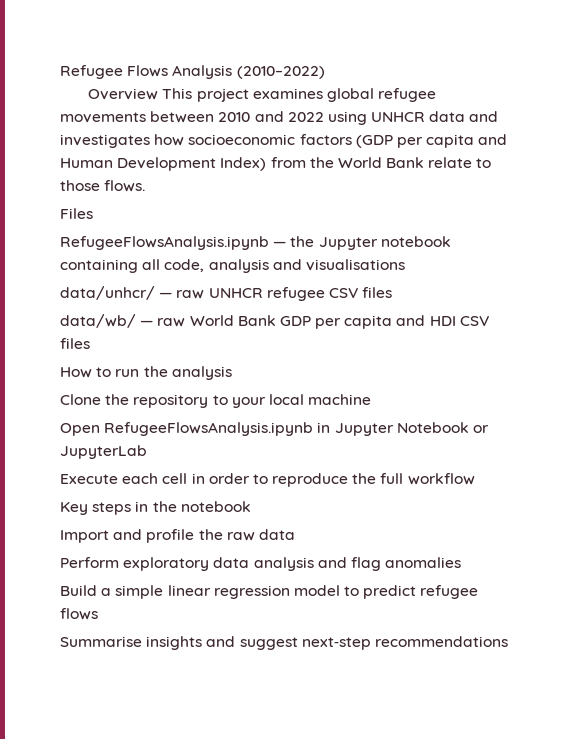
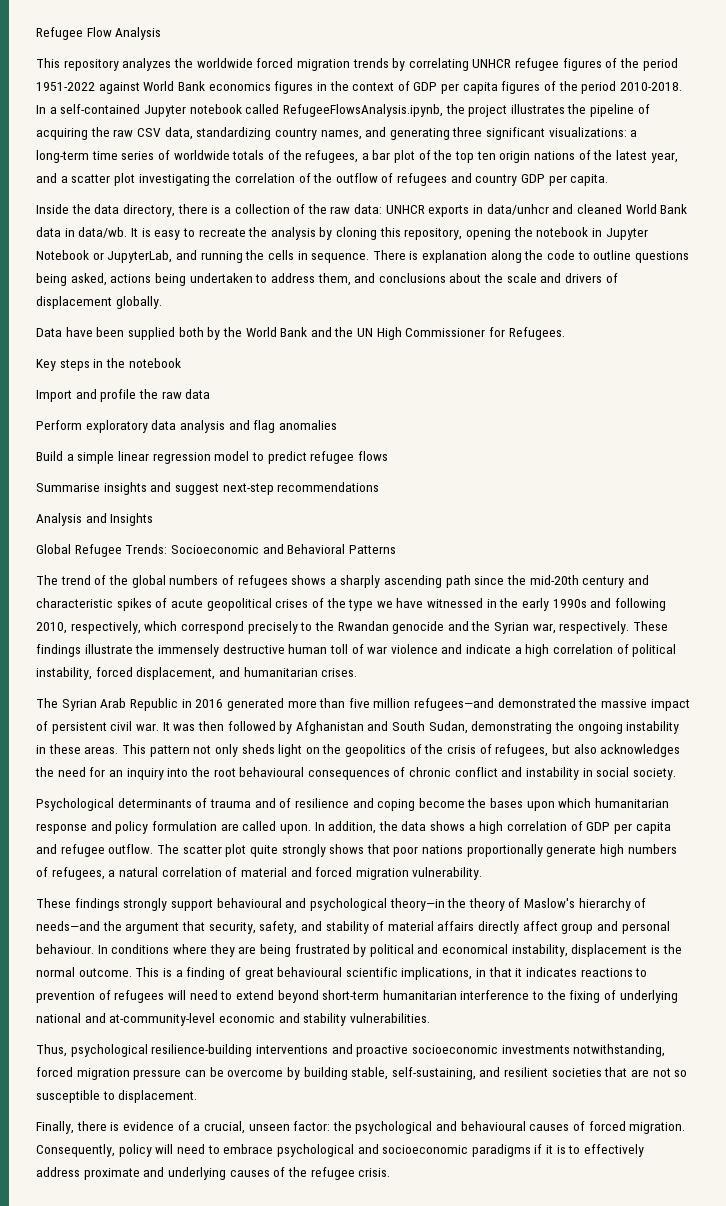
[60,65,325,79] [88,88,437,102] [60,111,499,125] [60,134,508,148] [60,157,492,171] [60,180,146,192] [60,208,93,219] [60,236,451,250] [60,259,405,273] [60,286,393,301] [60,314,489,329] [60,338,90,349] [60,366,232,380] [60,394,372,408] [60,422,489,436] [60,445,147,459] [60,473,475,487] Refugee Flows Analysis (2010–2022) // Overview This project examines global refugee movements between 2010 and 2022 using UNHCR data and investigates how socioeconomic factors (GDP per capita and Human Development Index) from the World Bank relate to those flows. // Files // RefugeeFlowsAnalysis.ipynb — the Jupyter notebook containing all code, analysis and visualisations // data/unhcr/ — raw UNHCR refugee CSV files // data/wb/ — raw World Bank GDP per capita and HDI CSV files // How to run the analysis // Clone the repository to your local machine // Open RefugeeFlowsAnalysis.ipynb in Jupyter Notebook or JupyterLab // Execute each cell in order to reproduce the full workflow -> [36,27,162,40] [36,58,678,71] [36,81,682,94] [36,104,650,117] [36,127,638,140] [36,150,678,163] [36,173,609,186] [36,204,688,217] [36,227,648,240] [36,250,689,263] [36,273,618,286] [36,296,162,309] [36,327,565,340] Refugee Flow Analysis // This repository analyzes the worldwide forced migration trends by correlating UNHCR refugee figures of the period 1951-2022 against World Bank economics figures in the context of GDP per capita figures of the period 2010-2018. In a self-contained Jupyter notebook called RefugeeFlowsAnalysis.ipynb, the project illustrates the pipeline of acquiring the raw CSV data, standardizing country names, and generating three significant visualizations: a long-term time series of worldwide totals of the refugees, a bar plot of the top ten origin nations of the latest year, and a scatter plot investigating the correlation of the outflow of refugees and country GDP per capita. // Inside the data directory, there is a collection of the raw data: UNHCR exports in data/unhcr and cleaned World Bank data in data/wb. It is easy to recreate the analysis by cloning this repository, opening the notebook in Jupyter Notebook or JupyterLab, and running the cells in sequence. There is explanation along the code to outline questions being asked, actions being undertaken to address them, and conclusions about the scale and drivers of displacement globally. // Data have been supplied both by the World Bank and the UN High Commissioner for Refugees.
(508, 641) none -> [36,513,154,526] [36,544,396,557] [36,575,649,588] [36,598,666,611] [36,621,669,634] [36,644,677,657] [36,667,358,680] [36,698,690,711] [36,721,680,734] [36,744,681,757] [35,767,676,780] [36,798,670,811] [36,821,671,834] [36,844,677,857] [36,867,483,880] [36,898,647,911] [36,921,670,934] [36,944,682,957] [36,967,648,980] [36,990,678,1003] [36,1013,430,1026] [36,1044,666,1057] [36,1067,688,1080] [36,1090,198,1103] [36,1121,686,1134] [36,1144,645,1157] [36,1167,391,1180] // Analysis and Insights // Global Refugee Trends: Socioeconomic and Behavioral Patterns // The trend of the global numbers of refugees shows a sharply ascending path since the mid-20th century and characteristic spikes of acute geopolitical crises of the type we have witnessed in the early 1990s and following 2010, respectively, which correspond precisely to the Rwandan genocide and the Syrian war, respectively. These findings illustrate the immensely destructive human toll of war violence and indicate a high correlation of political instability, forced displacement, and humanitarian crises. // The Syrian Arab Republic in 2016 generated more than five million refugees—and demonstrated the massive impact of persistent civil war. It was then followed by Afghanistan and South Sudan, demonstrating the ongoing instability in these areas. This pattern not only sheds light on the geopolitics of the crisis of refugees, but also acknowledges the need for an inquiry into the root behavioural consequences of chronic conflict and instability in social society. // Psychological determinants of trauma and of resilience and coping become the bases upon which humanitarian response and policy formulation are called upon. In addition, the data shows a high correlation of GDP per capita and refugee outflow. The scatter plot quite strongly shows that poor nations proportionally generate high numbers of refugees, a natural correlation of material and forced migration vulnerability. // These findings strongly support behavioural and psychological theory—in the theory of Maslow's hierarchy of needs—and the argument that security, safety, and stability of material affairs directly affect group and personal behaviour. In conditions where they are being frustrated by political and economical instability, displacement is the normal outcome. This is a finding of great behavioural scientific implications, in that it indicates reactions to prevention of refugees will need to extend beyond short-term humanitarian interference to the fixing of underlying national and at-community-level economic and stability vulnerabilities. // Thus, psychological resilience-building interventions and proactive socioeconomic investments notwithstanding, forced migration pressure can be overcome by building stable, self-sustaining, and resilient societies that are not so susceptible to displacement. // Finally, there is evidence of a crucial, unseen factor: the psychological and behavioural causes of forced migration. Consequently, policy will need to embrace psychological and socioeconomic paradigms if it is to effectively address proximate and underlying causes of the refugee crisis.

